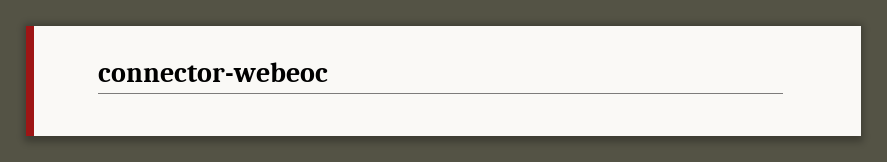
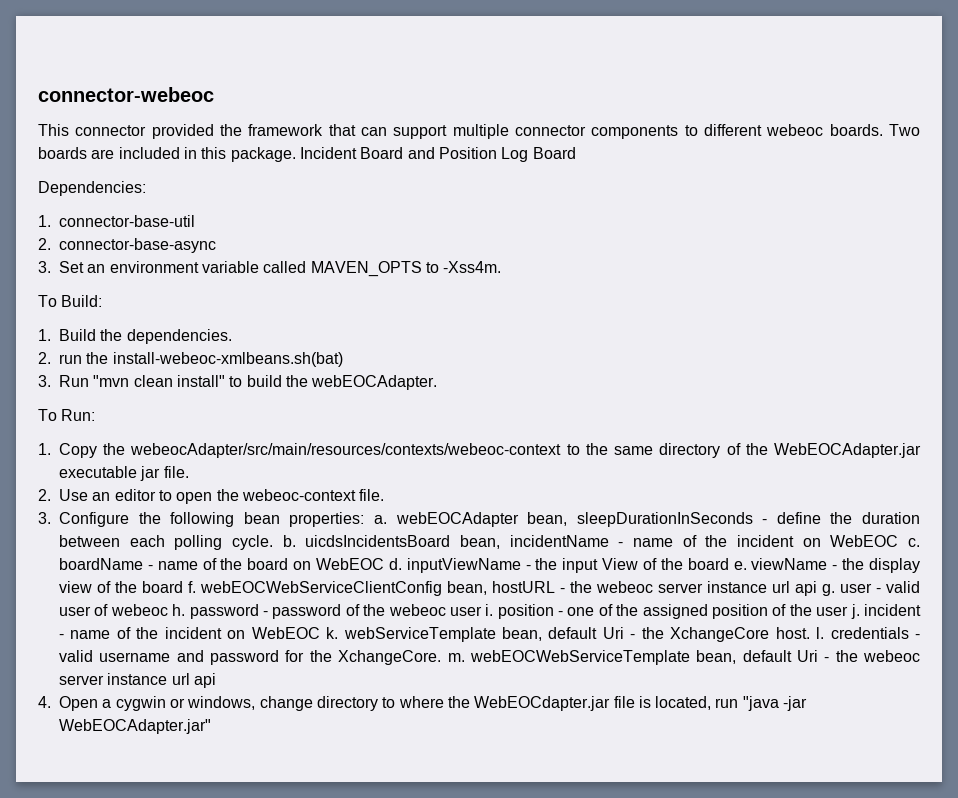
(328, 72) none -> [38,124,921,139] [38,147,576,162] [38,181,146,196] [38,215,195,227] [38,238,216,253] [38,261,502,277] [38,295,103,307] [38,329,232,344] [38,352,343,367] [38,375,438,390] [38,409,96,421] [38,443,921,458] [59,466,189,481] [38,489,385,504] [38,512,921,527] [59,535,920,550] [59,558,921,573] [59,581,920,596] [59,604,922,619] [59,627,921,642] [59,650,921,665] [59,673,216,688] [38,696,808,711] [59,719,211,734] // This connector provided the framework that can support multiple connector components to different webeoc boards. Two boards are included in this package. Incident Board and Position Log Board // Dependencies: // 1. connector-base-util // 2. connector-base-async // 3. Set an environment variable called MAVEN_OPTS to -Xss4m. // To Build: // 1. Build the dependencies. // 2. run the install-webeoc-xmlbeans.sh(bat) // 3. Run "mvn clean install" to build the webEOCAdapter. // To Run: // 1. Copy the webeocAdapter/src/main/resources/contexts/webeoc-context to the same directory of the WebEOCAdapter.jar executable jar file. // 2. Use an editor to open the webeoc-context file. // 3. Configure the following bean properties: a. webEOCAdapter bean, sleepDurationInSeconds - define the duration between each polling cycle. b. uicdsIncidentsBoard bean, incidentName - name of the incident on WebEOC c. boardName - name of the board on WebEOC d. inputViewName - the input View of the board e. viewName - the display view of the board f. webEOCWebServiceClientConfig bean, hostURL - the webeoc server instance url api g. user - valid user of webeoc h. password - password of the webeoc user i. position - one of the assigned position of the user j. incident - name of the incident on WebEOC k. webServiceTemplate bean, default Uri - the XchangeCore host. l. credentials - valid username and password for the XchangeCore. m. webEOCWebServiceTemplate bean, default Uri - the webeoc server instance url api // 4. Open a cygwin or windows, change directory to where the WebEOCdapter.jar file is located, run "java -jar WebEOCAdapter.jar"

